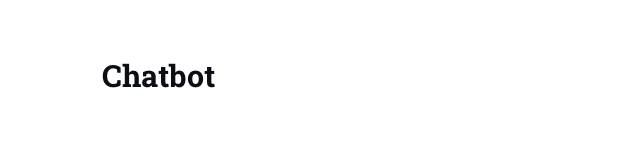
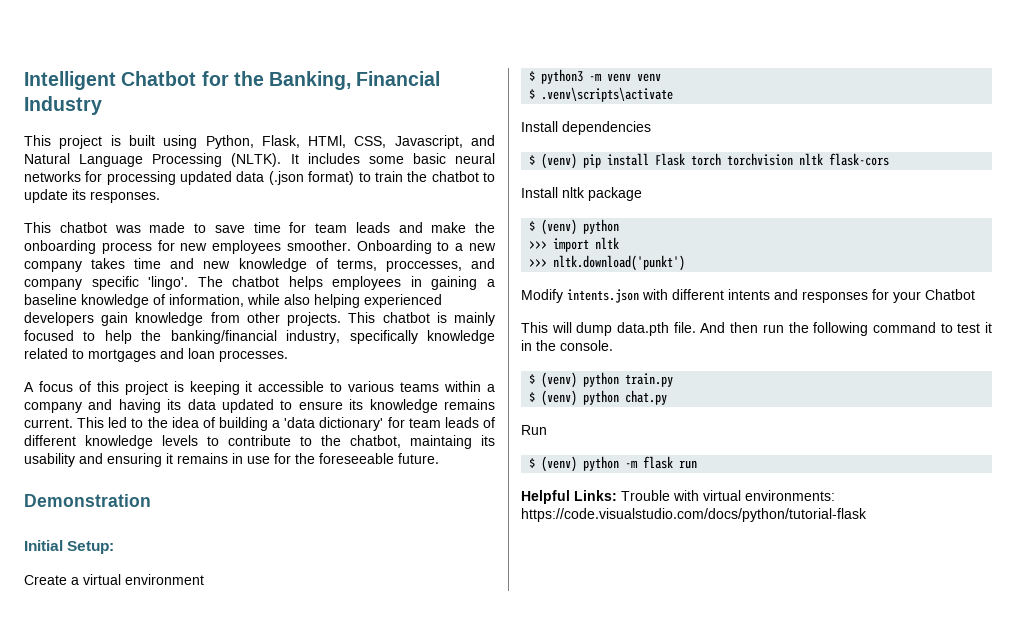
[102,63,215,88] Chatbot -> [24,71,441,90] [24,96,102,115] [24,135,496,149] [24,153,495,167] [24,171,496,185] [24,189,160,203] [24,222,495,233] [24,240,496,254] [24,258,495,272] [24,276,495,290] [24,294,442,308] [24,312,496,326] [24,330,495,344] [24,348,288,362] [24,381,495,395] [24,399,495,413] [24,417,496,431] [24,435,495,449] [24,453,439,467] [24,494,151,507] [24,540,115,554] [24,574,204,585] [529,69,662,84] [529,87,674,102] [521,121,651,135] [529,153,890,169] [521,187,642,201] [529,219,620,235] [529,237,620,252] [529,255,686,271] [521,289,975,303] [521,322,992,336] [521,340,613,351] [529,372,674,388] [529,390,668,406] [521,425,547,435] [529,456,698,472] [521,490,835,504] [521,508,867,522] Intelligent Chatbot for the Banking, Financial Industry // This project is built using Python, Flask, HTMl, CSS, Javascript, and Natural Language Processing (NLTK). It includes some basic neural networks for processing updated data (.json format) to train the chatbot to update its responses. // This chatbot was made to save time for team leads and make the onboarding process for new employees smoother. Onboarding to a new company takes time and new knowledge of terms, proccesses, and company specific 'lingo'. The chatbot helps employees in gaining a baseline knowledge of information, while also helping experienced developers gain knowledge from other projects. This chatbot is mainly focused to help the banking/financial industry, specifically knowledge related to mortgages and loan processes. // A focus of this project is keeping it accessible to various teams within a company and having its data updated to ensure its knowledge remains current. This led to the idea of building a 'data dictionary' for team leads of different knowledge levels to contribute to the chatbot, maintaing its usability and ensuring it remains in use for the foreseeable future. // Demonstration // Initial Setup: // Create a virtual environment // $ python3 -m venv venv // $ .venv\scripts\activate // Install dependencies // $ (venv) pip install Flask torch torchvision nltk flask-cors // Install nltk package // $ (venv) python // >>> import nltk // >>> nltk.download('punkt') // Modify intents.json with different intents and responses for your Chatbot // This will dump data.pth file. And then run the following command to test it in the console. // $ (venv) python train.py // $ (venv) python chat.py // Run // $ (venv) python -m flask run // Helpful Links: Trouble with virtual environments: https://code.visualstudio.com/docs/python/tutorial-flask

